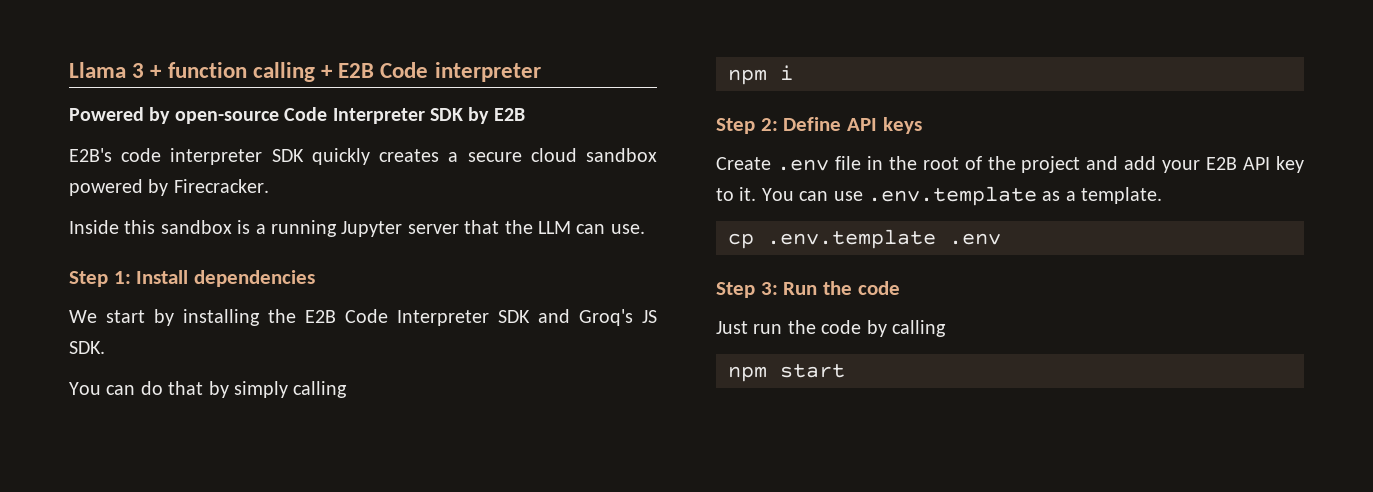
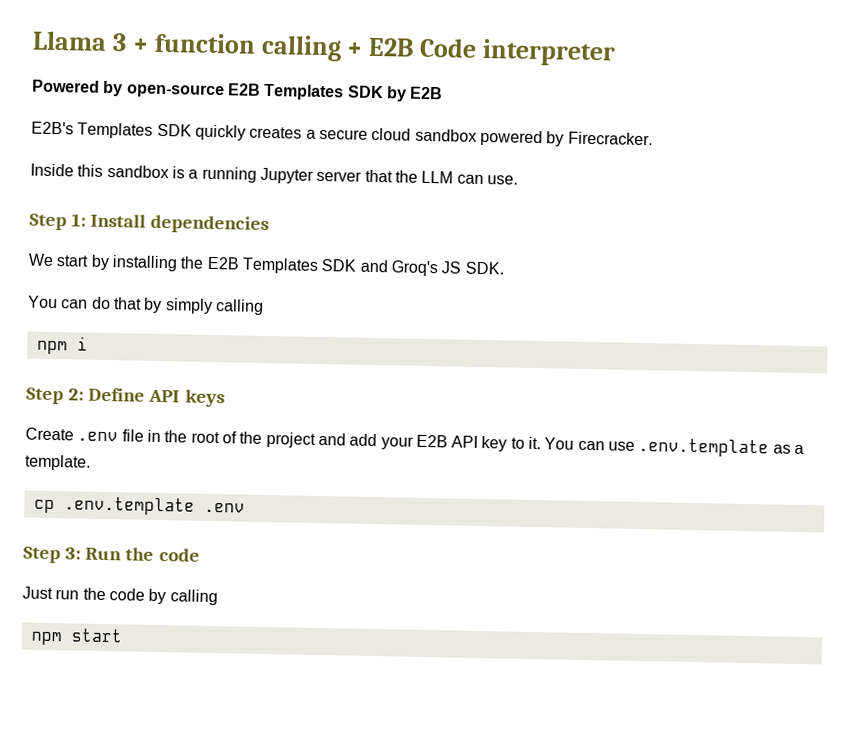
[284,107,425,124] Code Interpreter -> [227,83,345,101] E2B Templates
[121,148,263,165] code interpreter -> [77,122,154,139] Templates
[345,309,489,326] Code Interpreter -> [241,257,318,274] Templates

